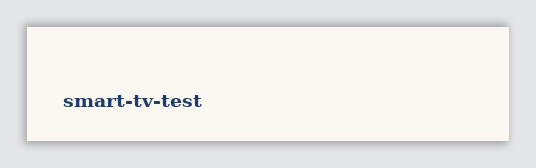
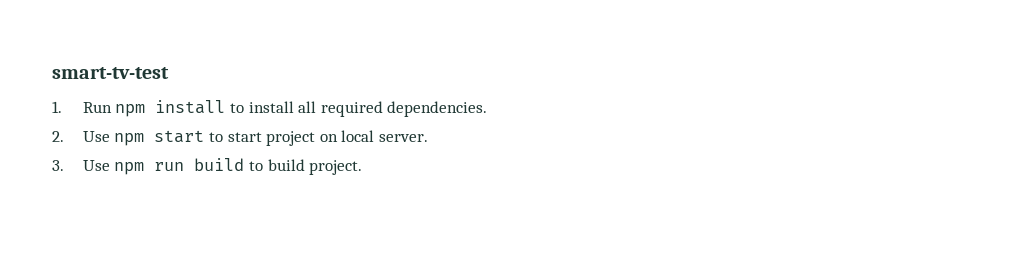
(202, 101) none -> [52,100,488,117] [52,130,428,146] [52,158,363,175] // 1. Run npm install to install all required dependencies. // 2. Use npm start to start project on local server. // 3. Use npm run build to build project.

